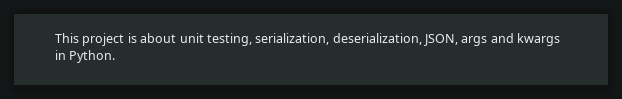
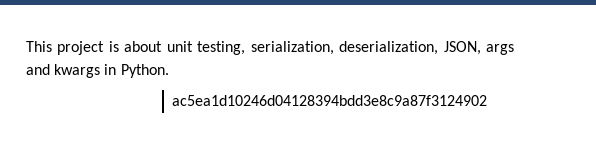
(116, 56) none -> [172,95,488,106] // ac5ea1d10246d04128394bdd3e8c9a87f3124902

